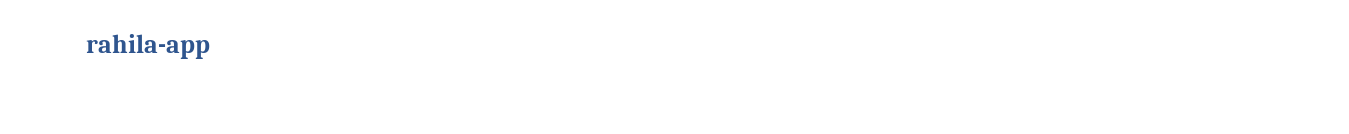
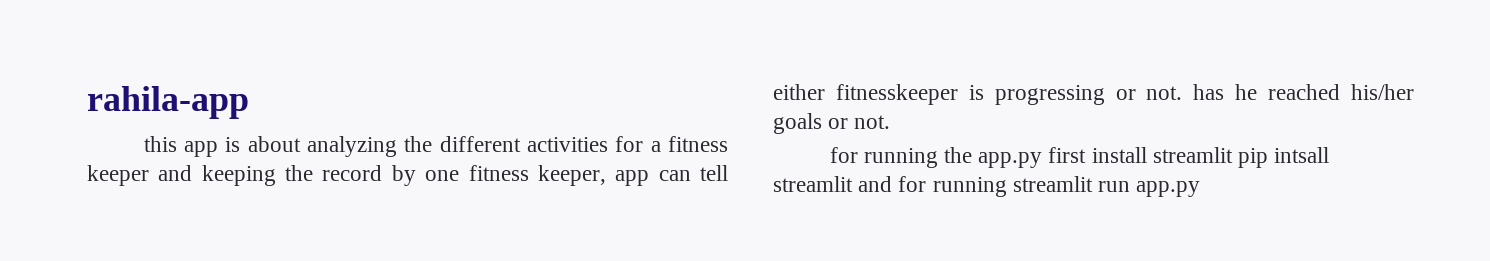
(210, 46) none -> [143,136,729,157] [87,165,729,186] [773,84,1414,105] [773,113,891,134] [829,147,1330,168] [773,176,1201,197] // this app is about analyzing the different activities for a fitness keeper and keeping the record by one fitness keeper, app can tell either fitnesskeeper is progressing or not. has he reached his/her goals or not. // for running the app.py first install streamlit pip intsall streamlit and for running streamlit run app.py

